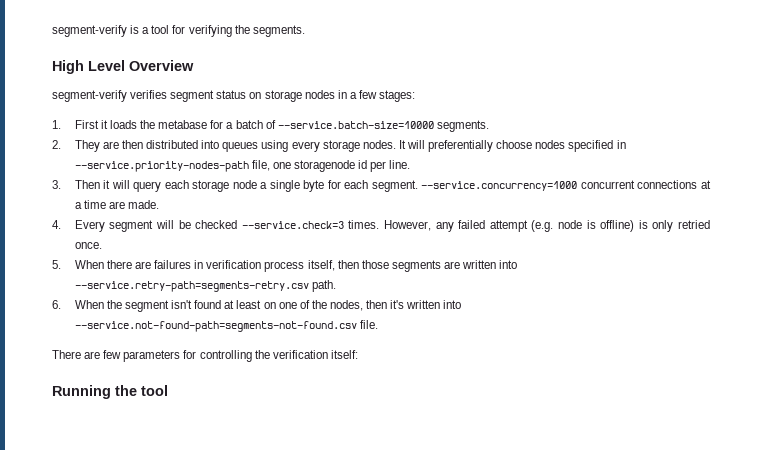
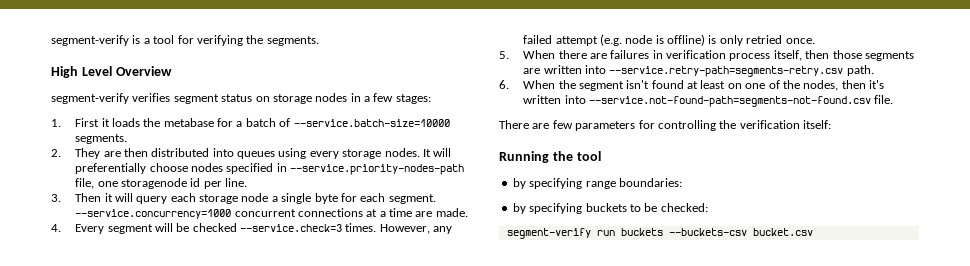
(168, 390) none -> [512,178,682,189] [512,203,708,214] [506,228,813,239] // by specifying range boundaries: // by specifying buckets to be checked: // segment-verify run buckets --buckets-csv bucket.csv

